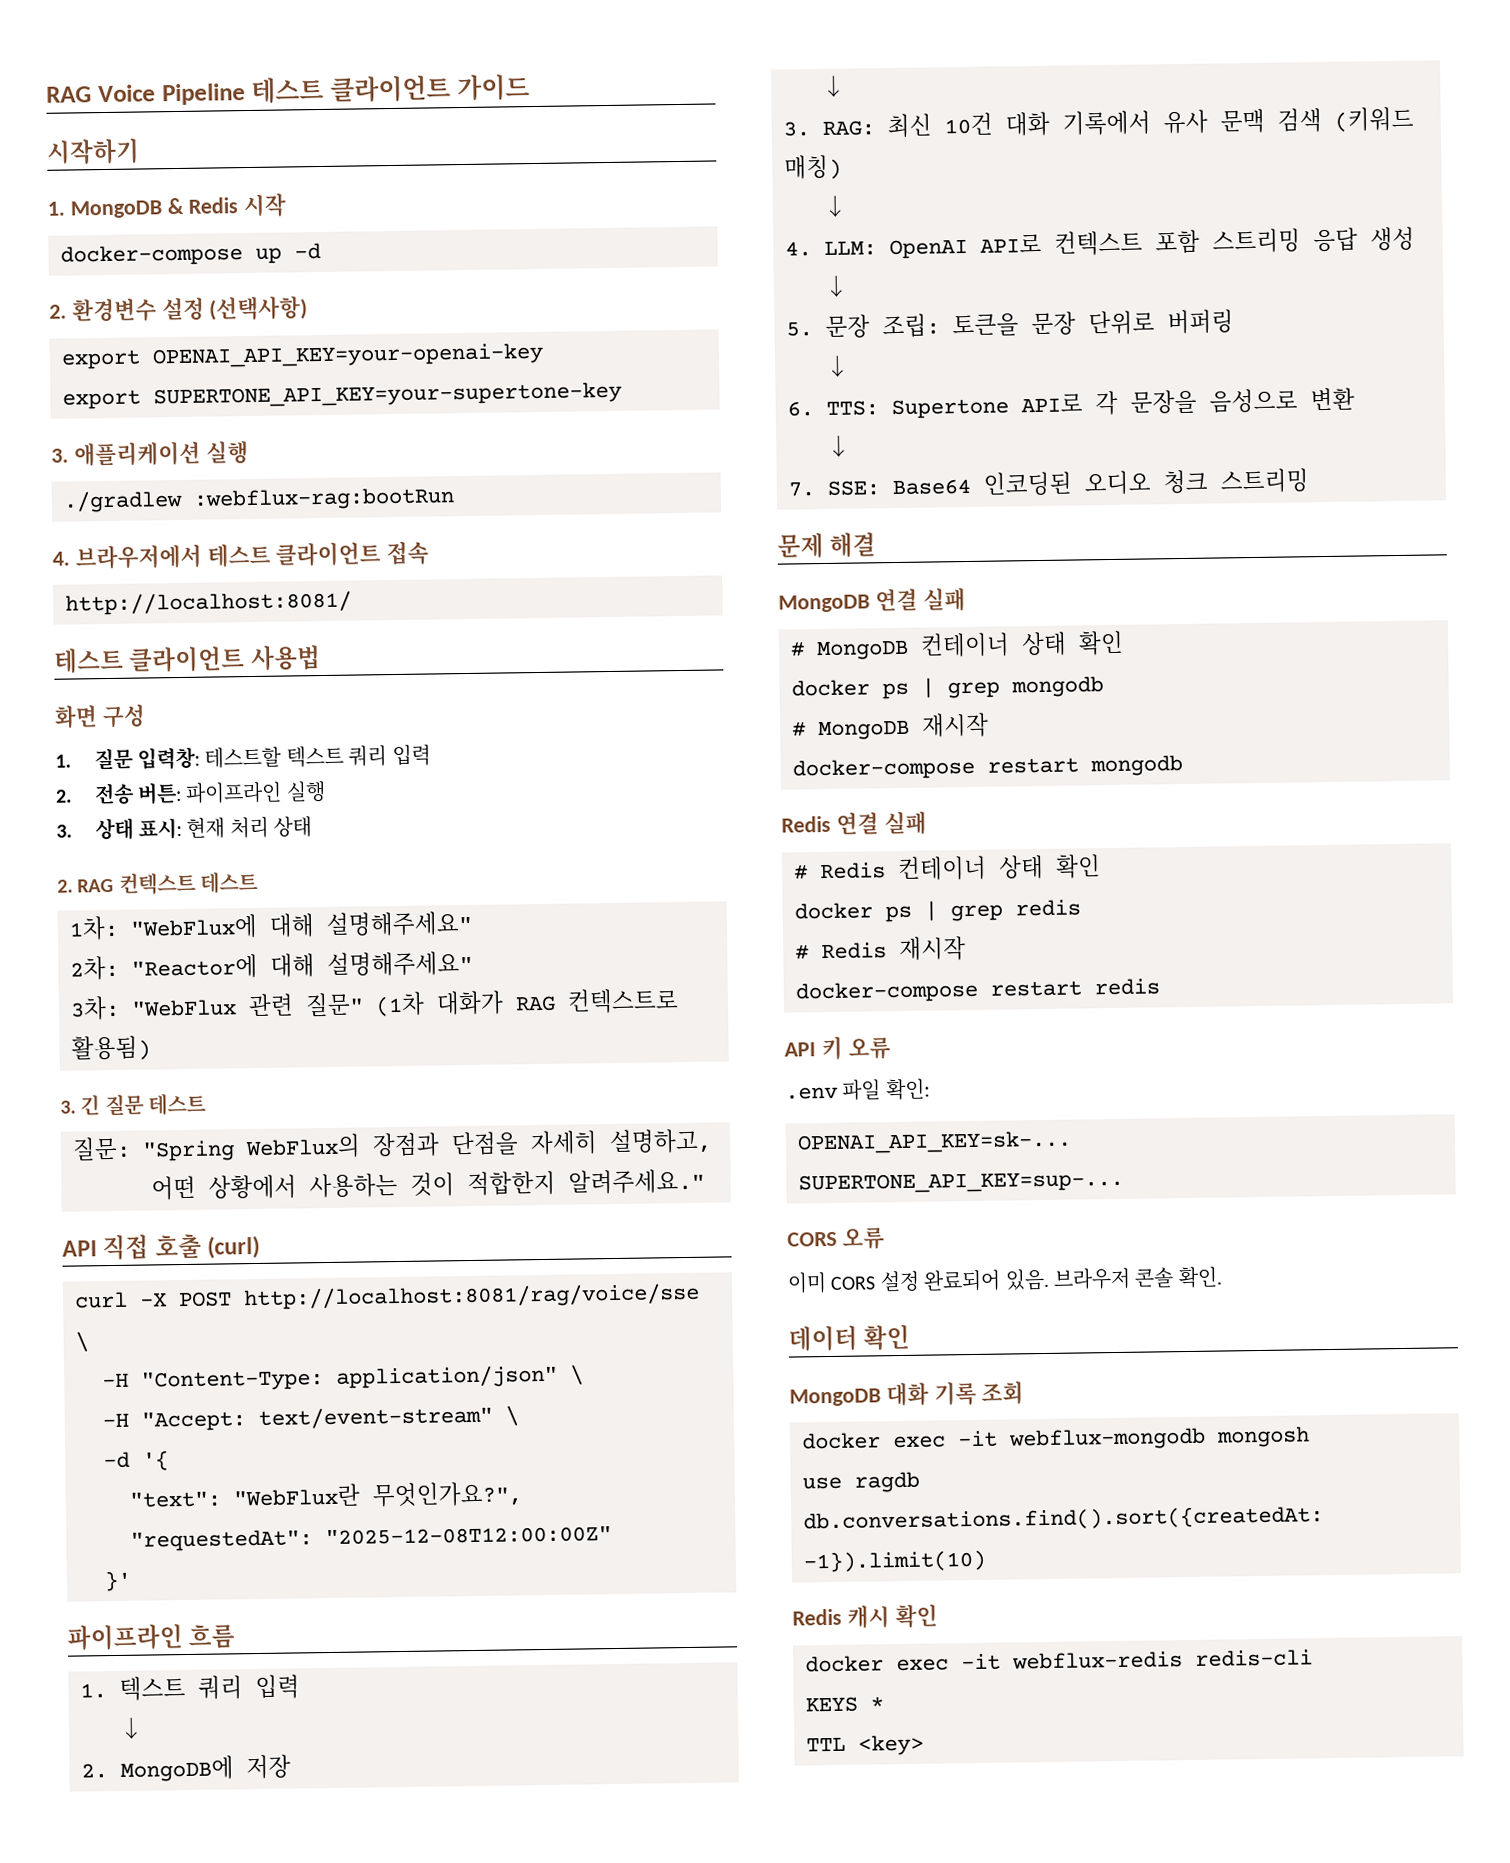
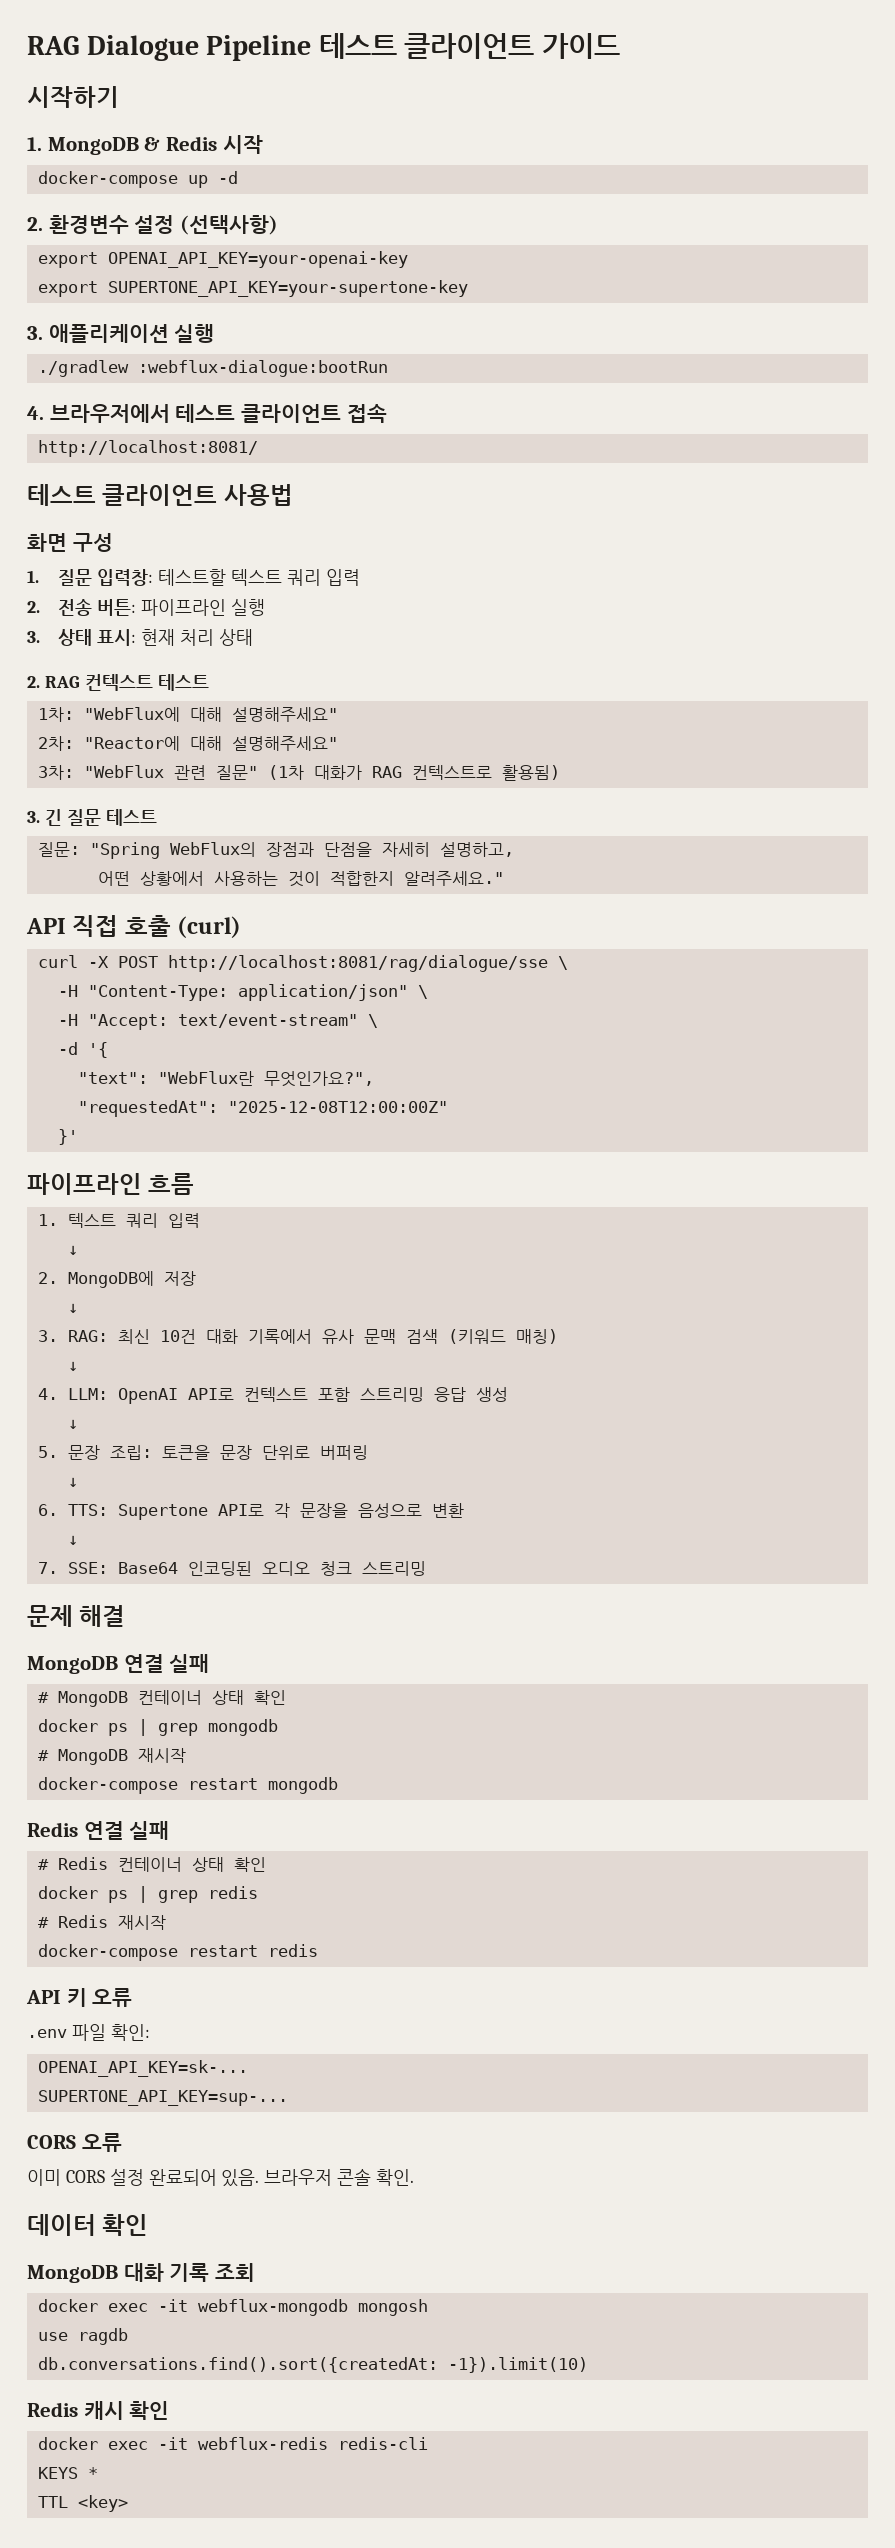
[46,84,156,103] RAG Voice -> [27,35,199,61] RAG Dialogue
[193,487,455,511] :webflux-rag:bootRun -> [137,360,388,377] :webflux-dialogue:bootRun
[243,1282,700,1311] http://localhost:8081/rag/voice/sse -> [167,955,548,972] http://localhost:8081/rag/dialogue/sse

